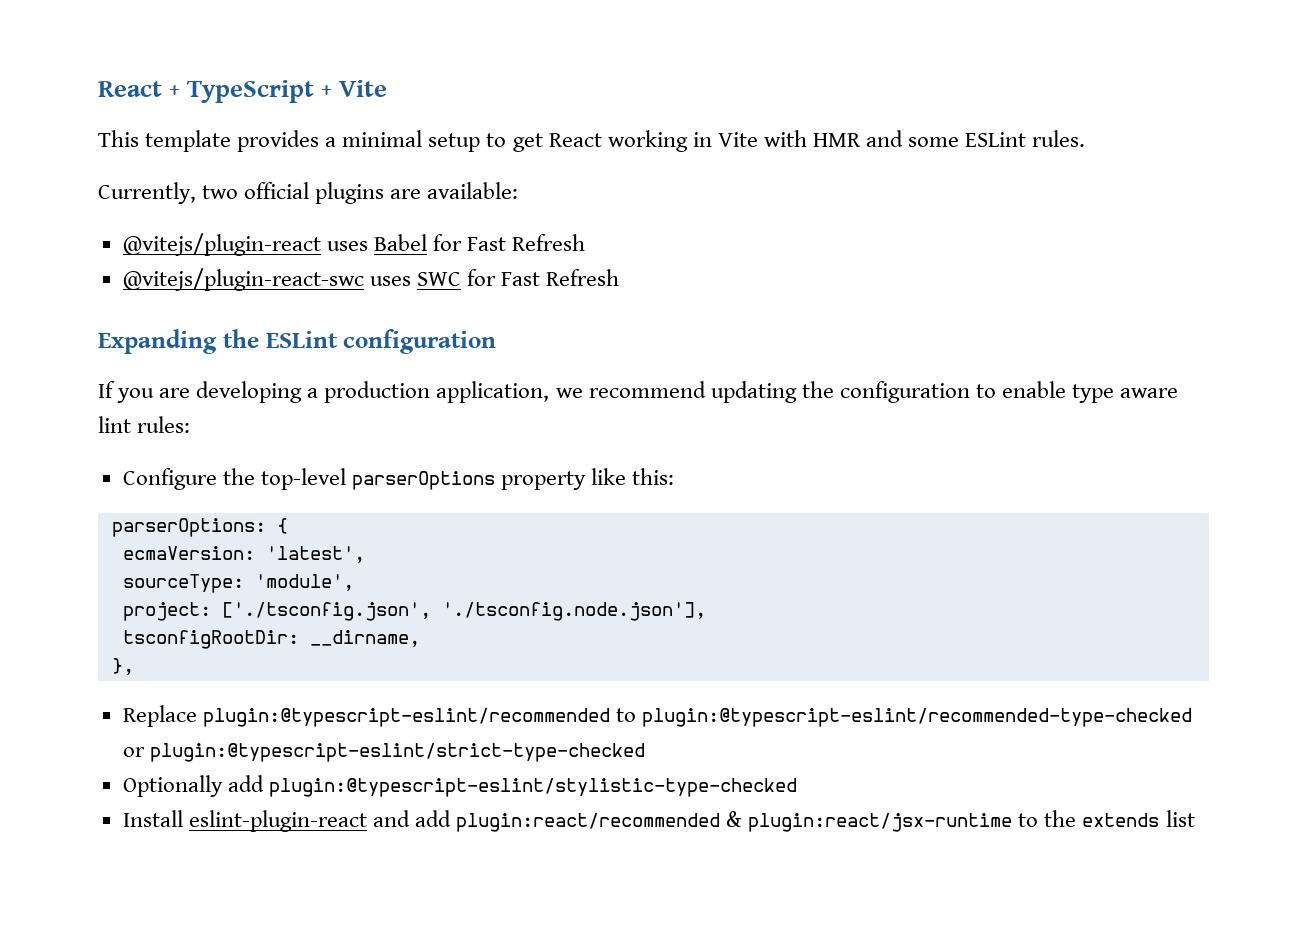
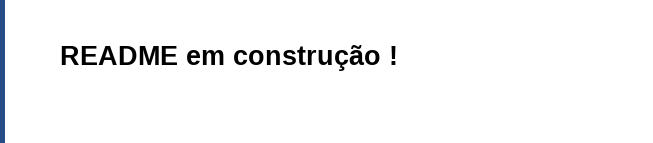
[98,80,388,103] [98,130,1086,152] [98,182,519,204] [122,233,586,256] [122,268,620,291] [98,329,497,354] [98,381,1179,403] [98,416,191,433] [122,468,675,490] [111,518,288,537] [122,546,365,563] [122,574,354,593] [122,602,706,621] [122,630,420,649] [111,658,134,675] [122,705,1192,727] [122,743,645,762] [122,775,797,797] [122,810,1195,832] React + TypeScript + Vite // This template provides a minimal setup to get React working in Vite with HMR and some ESLint rules. // Currently, two official plugins are available: // @vitejs/plugin-react uses Babel for Fast Refresh // @vitejs/plugin-react-swc uses SWC for Fast Refresh // Expanding the ESLint configuration // If you are developing a production application, we recommend updating the configuration to enable type aware lint rules: // Configure the top-level parserOptions property like this: // parserOptions: { // ecmaVersion: 'latest', // sourceType: 'module', // project: ['./tsconfig.json', './tsconfig.node.json'], // tsconfigRootDir: __dirname, // }, // Replace plugin:@typescript-eslint/recommended to plugin:@typescript-eslint/recommended-type-checked or plugin:@typescript-eslint/strict-type-checked // Optionally add plugin:@typescript-eslint/stylistic-type-checked // Install eslint-plugin-react and add plugin:react/recommended & plugin:react/jsx-runtime to the extends list -> [60,45,398,71] README em construção !

